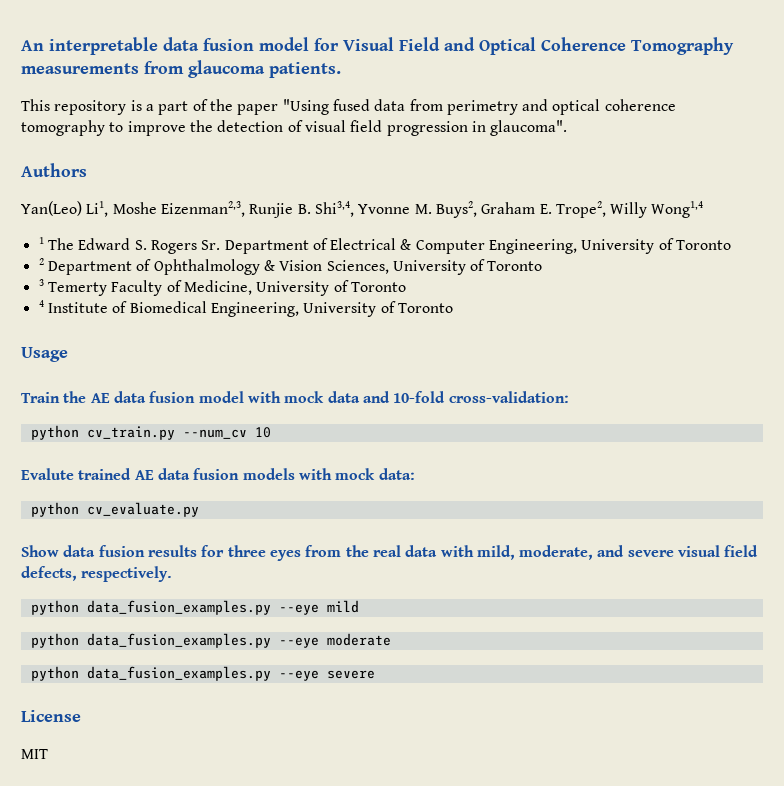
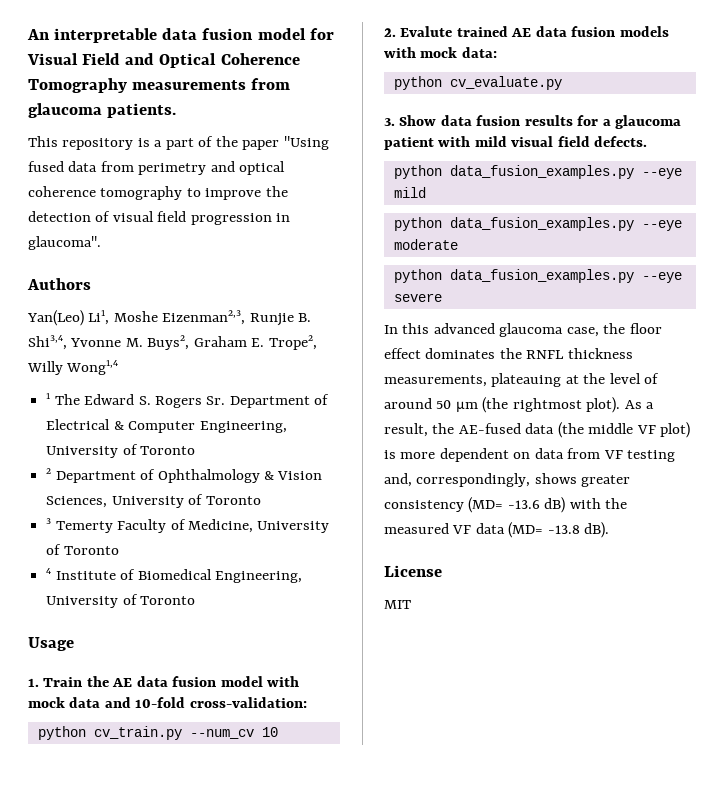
(68, 354) none -> [28,678,39,687] 1.
(271, 432) none -> [384,28,396,37] 2.
(199, 509) none -> [384,118,395,126] 3.
[227,545,759,561] [21,566,173,582] three eyes from the real data with mild, moderate, and severe visual field defects, respectively. -> [602,115,682,129] [384,136,648,150] a glaucoma patient with mild visual field defects.
(375, 674) none -> [384,323,662,337] [384,348,633,359] [384,373,660,387] [384,397,655,413] [384,422,691,438] [384,448,676,462] [384,473,631,487] [384,497,628,513] [384,522,610,538] // In this advanced glaucoma case, the floor effect dominates the RNFL thickness measurements, plateauing at the level of around 50 µm (the rightmost plot). As a result, the AE-fused data (the middle VF plot) is more dependent on data from VF testing and, correspondingly, shows greater consistency (MD= -13.6 dB) with the measured VF data (MD= -13.8 dB).

